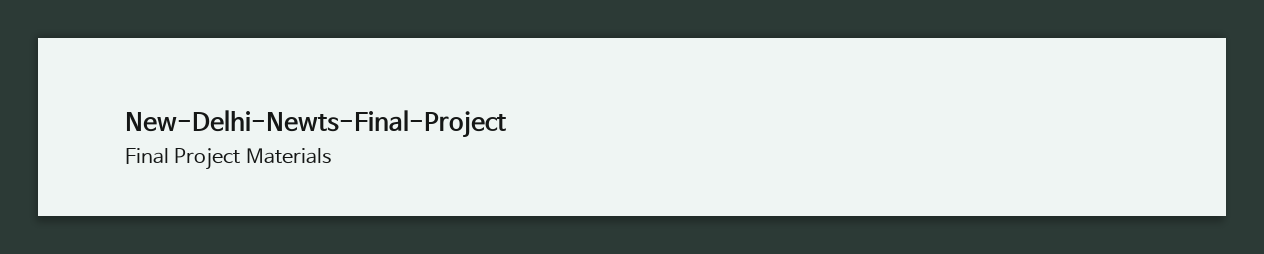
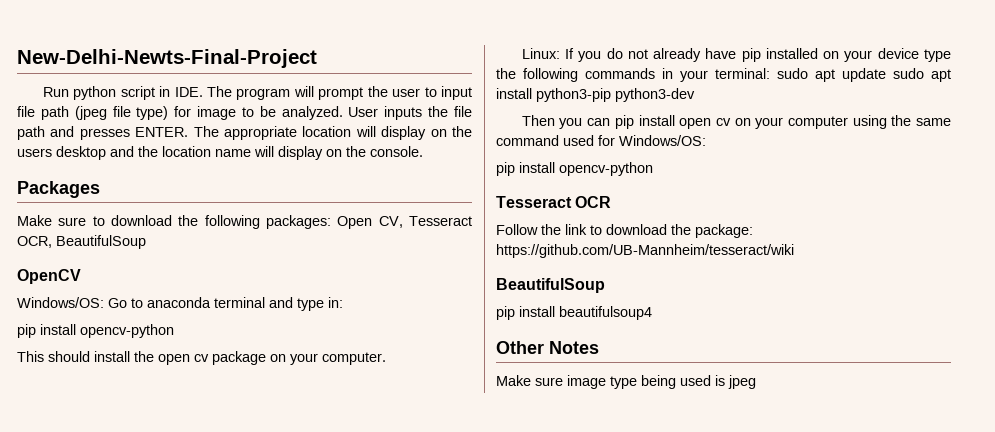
[125,148,332,170] Final Project Materials -> [42,86,473,100] [17,106,473,120] [17,126,472,140] [17,146,423,160] [17,181,100,198] [17,215,472,229] [17,235,146,249] [17,269,81,284] [17,297,343,311] [17,324,174,338] [17,351,386,365] [521,48,951,62] [496,68,951,82] [496,88,695,102] [521,115,951,129] [496,135,706,146] [496,162,653,176] [496,196,612,208] [496,224,753,238] [496,244,794,258] [496,278,605,293] [496,306,652,320] [496,341,599,354] [496,375,756,389] Run python script in IDE. The program will prompt the user to input file path (jpeg file type) for image to be analyzed. User inputs the file path and presses ENTER. The appropriate location will display on the users desktop and the location name will display on the console. // Packages // Make sure to download the following packages: Open CV, Tesseract OCR, BeautifulSoup // OpenCV // Windows/OS: Go to anaconda terminal and type in: // pip install opencv-python // This should install the open cv package on your computer. // Linux: If you do not already have pip installed on your device type the following commands in your terminal: sudo apt update sudo apt install python3-pip python3-dev // Then you can pip install open cv on your computer using the same command used for Windows/OS: // pip install opencv-python // Tesseract OCR // Follow the link to download the package: https://github.com/UB-Mannheim/tesseract/wiki // BeautifulSoup // pip install beautifulsoup4 // Other Notes // Make sure image type being used is jpeg

